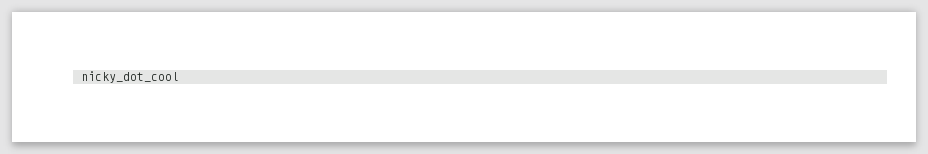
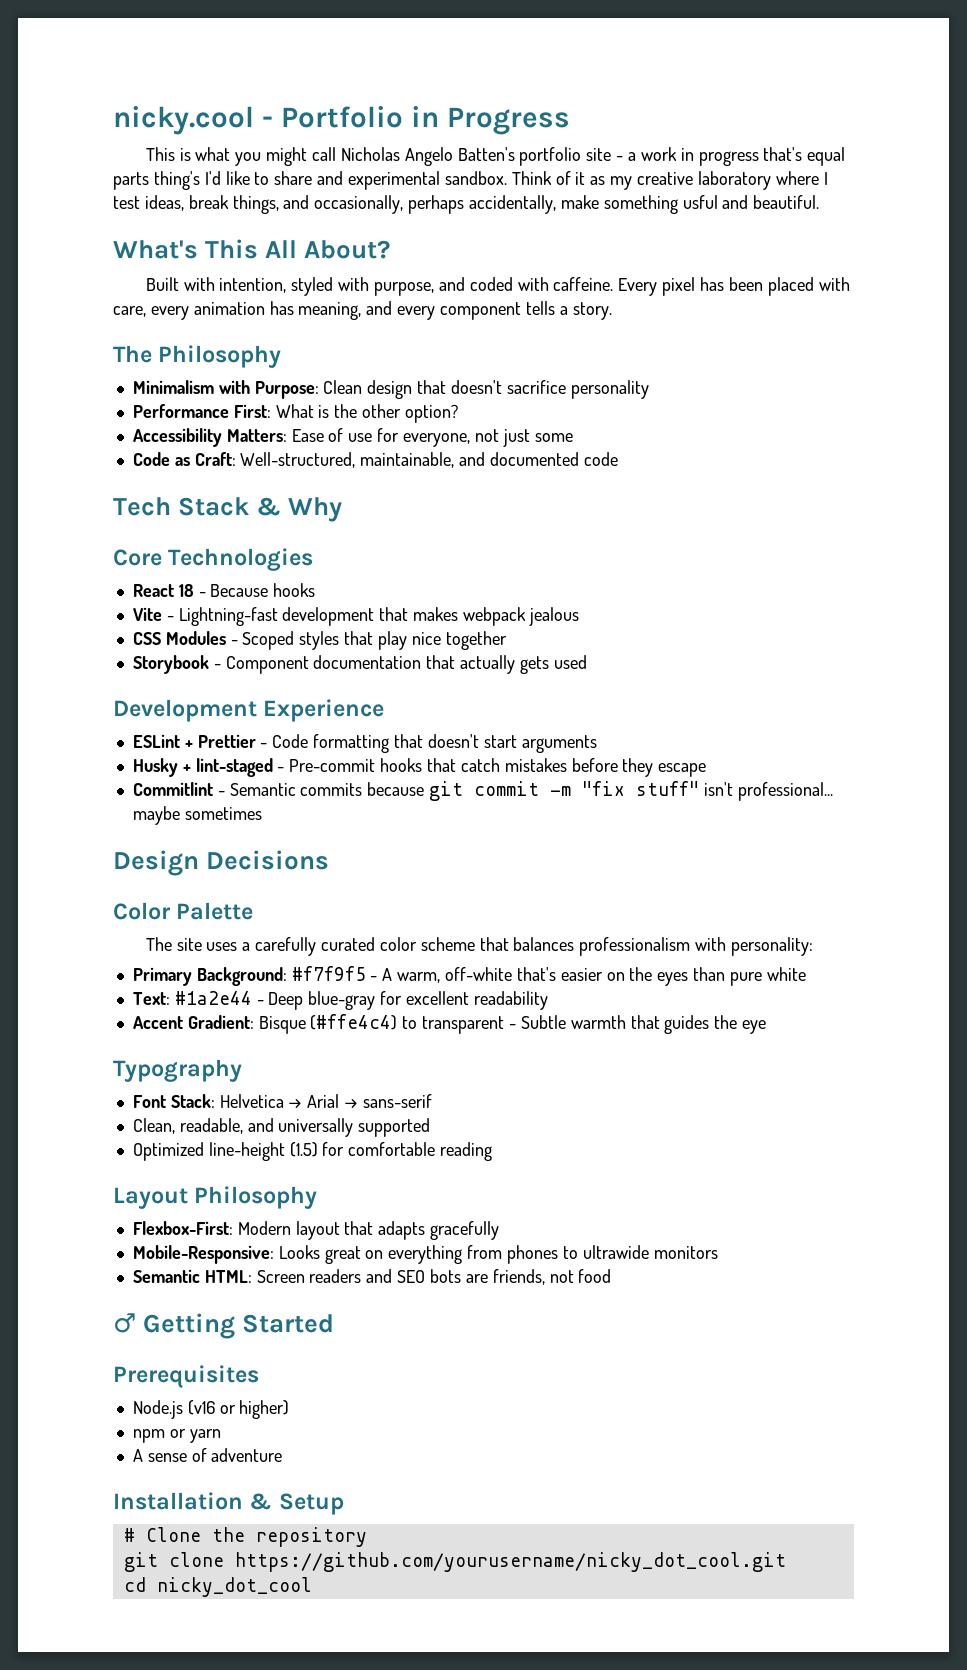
(81, 77) none -> [113,106,570,135] [145,147,846,166] [113,171,828,190] [113,195,820,214] [113,239,391,259] [145,277,850,296] [113,301,612,320] [113,345,282,368] [132,380,649,399] [132,404,458,423] [132,428,573,447] [132,452,618,468] [113,497,343,522] [113,548,314,571] [132,583,316,597] [132,607,579,626] [132,631,507,650] [132,655,587,674] [113,699,385,722] [132,734,597,753] [132,758,707,777] [132,781,833,801] [132,806,262,825] [113,850,330,876] [113,902,254,920] [145,937,813,956] [132,966,806,986] [132,991,548,1010] [132,1014,767,1034] [113,1059,242,1082] [132,1094,432,1108] [132,1118,431,1137] [132,1142,493,1161] [113,1186,318,1209] [132,1221,500,1240] [132,1245,718,1264] [132,1269,612,1285] [113,1313,335,1339] [113,1365,259,1388] [132,1400,290,1419] [132,1429,221,1443] [132,1448,283,1462] [113,1492,344,1515] [123,1527,367,1547] [123,1552,786,1572] [123,1577,146,1592] nicky.cool - Portfolio in Progress // This is what you might call Nicholas Angelo Batten's portfolio site - a work in progress that's equal parts thing's I'd like to share and experimental sandbox. Think of it as my creative laboratory where I test ideas, break things, and occasionally, perhaps accidentally, make something usful and beautiful. // What's This All About? // Built with intention, styled with purpose, and coded with caffeine. Every pixel has been placed with care, every animation has meaning, and every component tells a story. // The Philosophy // Minimalism with Purpose: Clean design that doesn't sacrifice personality // Performance First: What is the other option? // Accessibility Matters: Ease of use for everyone, not just some // Code as Craft: Well-structured, maintainable, and documented code // Tech Stack & Why // Core Technologies // React 18 - Because hooks // Vite - Lightning-fast development that makes webpack jealous // CSS Modules - Scoped styles that play nice together // Storybook - Component documentation that actually gets used // Development Experience // ESLint + Prettier - Code formatting that doesn't start arguments // Husky + lint-staged - Pre-commit hooks that catch mistakes before they escape // Commitlint - Semantic commits because git commit -m "fix stuff" isn't professional... maybe sometimes // Design Decisions // Color Palette // The site uses a carefully curated color scheme that balances professionalism with personality: // Primary Background: #f7f9f5 - A warm, off-white that's easier on the eyes than pure white // Text: #1a2e44 - Deep blue-gray for excellent readability // Accent Gradient: Bisque (#ffe4c4) to transparent - Subtle warmth that guides the eye // Typography // Font Stack: Helvetica → Arial → sans-serif // Clean, readable, and universally supported // Optimized line-height (1.5) for comfortable reading // Layout Philosophy // Flexbox-First: Modern layout that adapts gracefully // Mobile-Responsive: Looks great on everything from phones to ultrawide monitors // Semantic HTML: Screen readers and SEO bots are friends, not food // ♂ Getting Started // Prerequisites // Node.js (v16 or higher) // npm or yarn // A sense of adventure // Installation & Setup // # Clone the repository // git clone https://github.com/yourusername/nicky_dot_cool.git // cd

